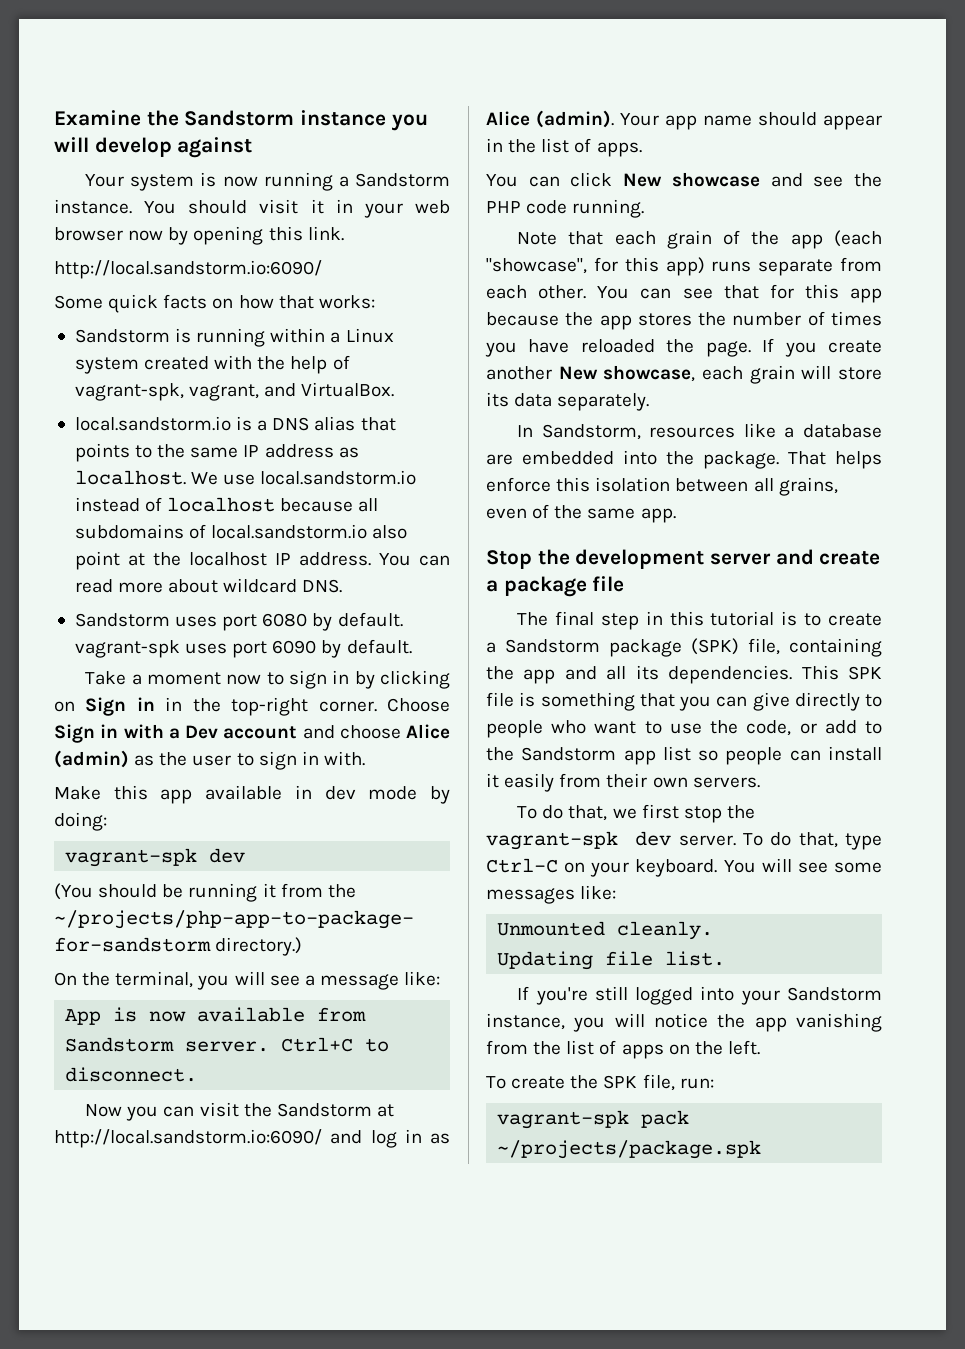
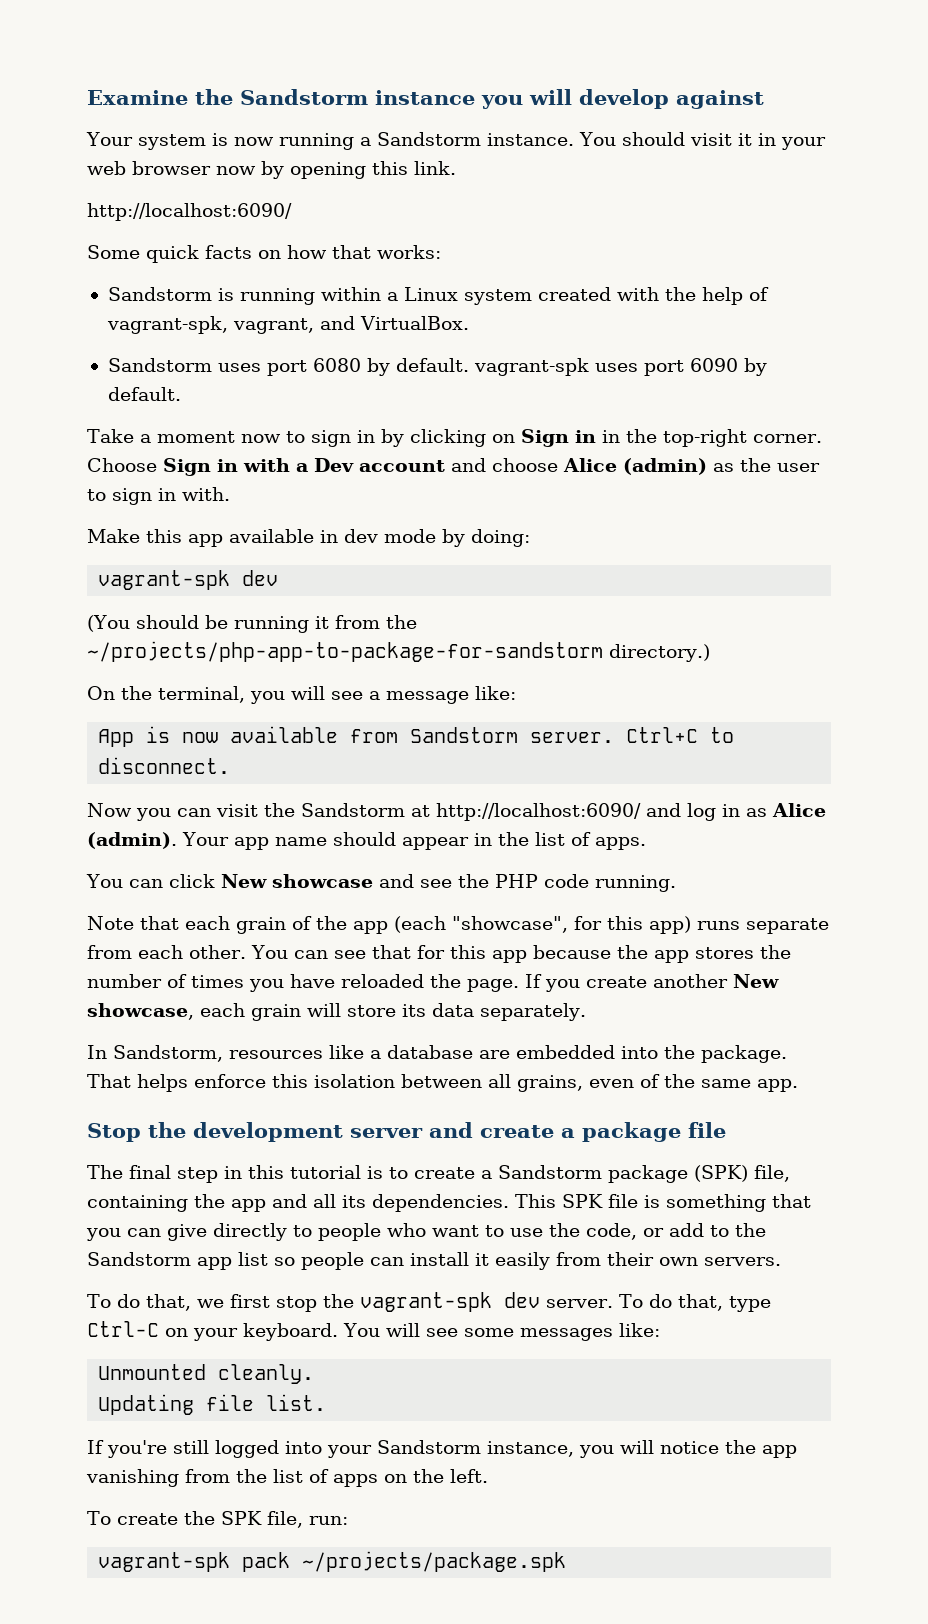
[54,260,322,279] http://local.sandstorm.io:6090/ -> [87,203,292,221] http://localhost:6090/
[74,416,396,431] [74,443,359,462] [74,470,417,485] [74,497,379,512] [74,524,408,539] [74,551,450,570] [74,578,343,593] // local.sandstorm.io is a DNS alias that points to the same IP address as localhost. We use local.sandstorm.io instead of localhost because all subdomains of local.sandstorm.io also point at the localhost IP address. You can read more about wildcard DNS. -> (469, 323) none
[54,1129,322,1148] http://local.sandstorm.io:6090/ -> [436,803,641,821] http://localhost:6090/

